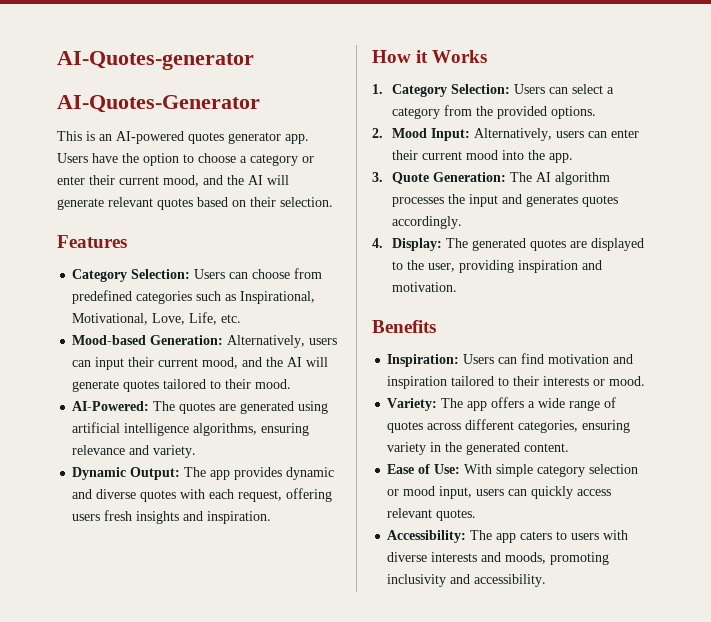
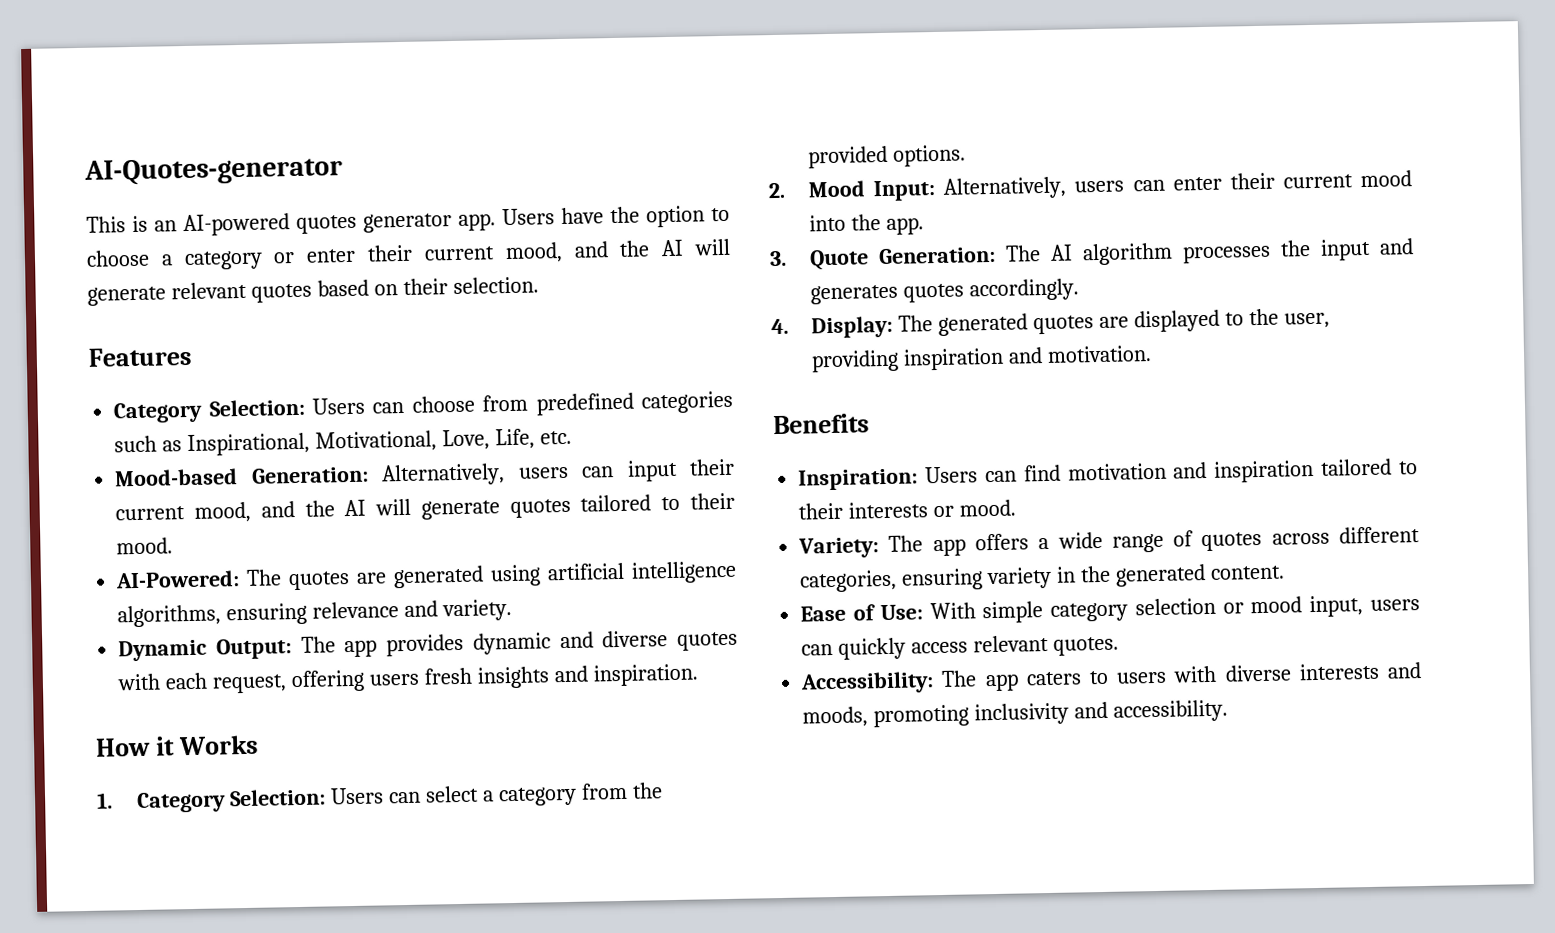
[57,95,260,113] // AI-Quotes-Generator -> (343, 171) none

